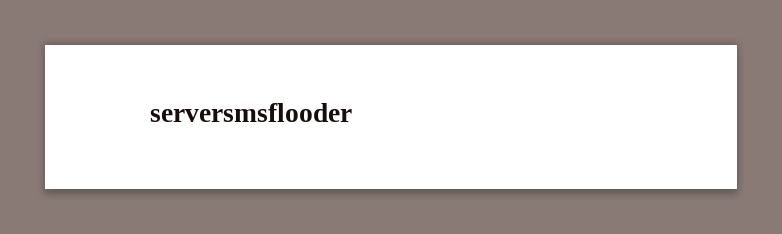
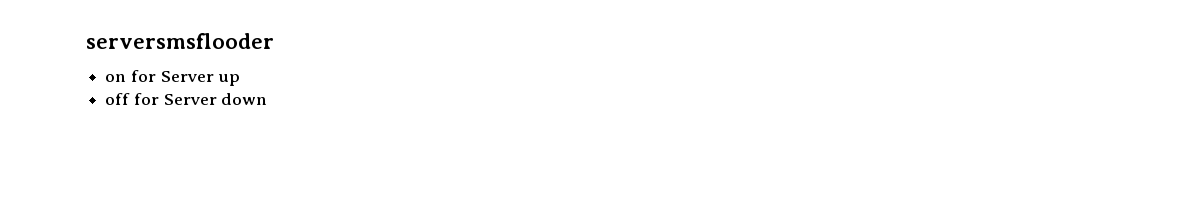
(352, 112) none -> [105,70,241,86] [105,93,268,105] // on for Server up // off for Server down

